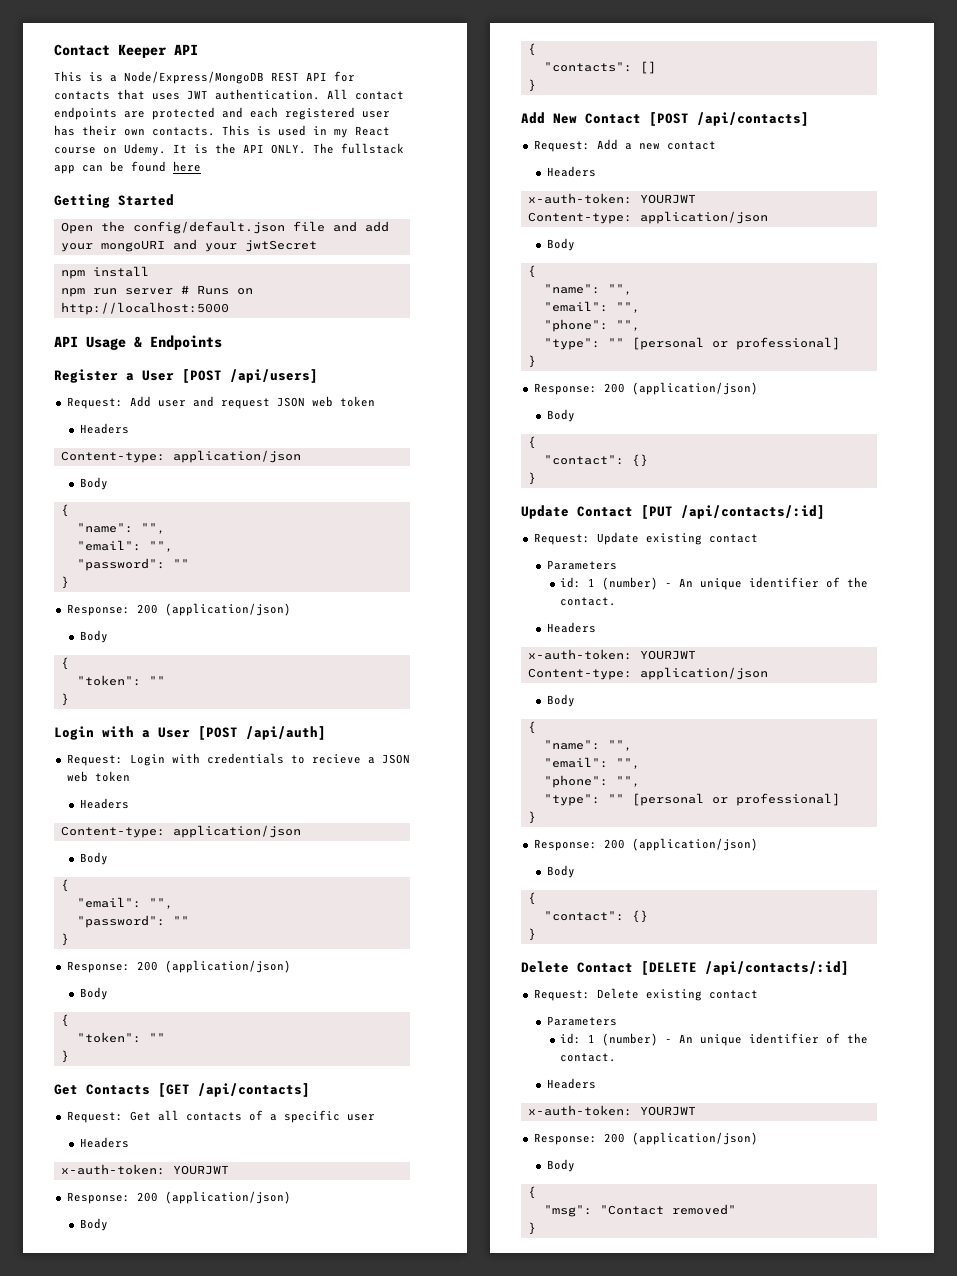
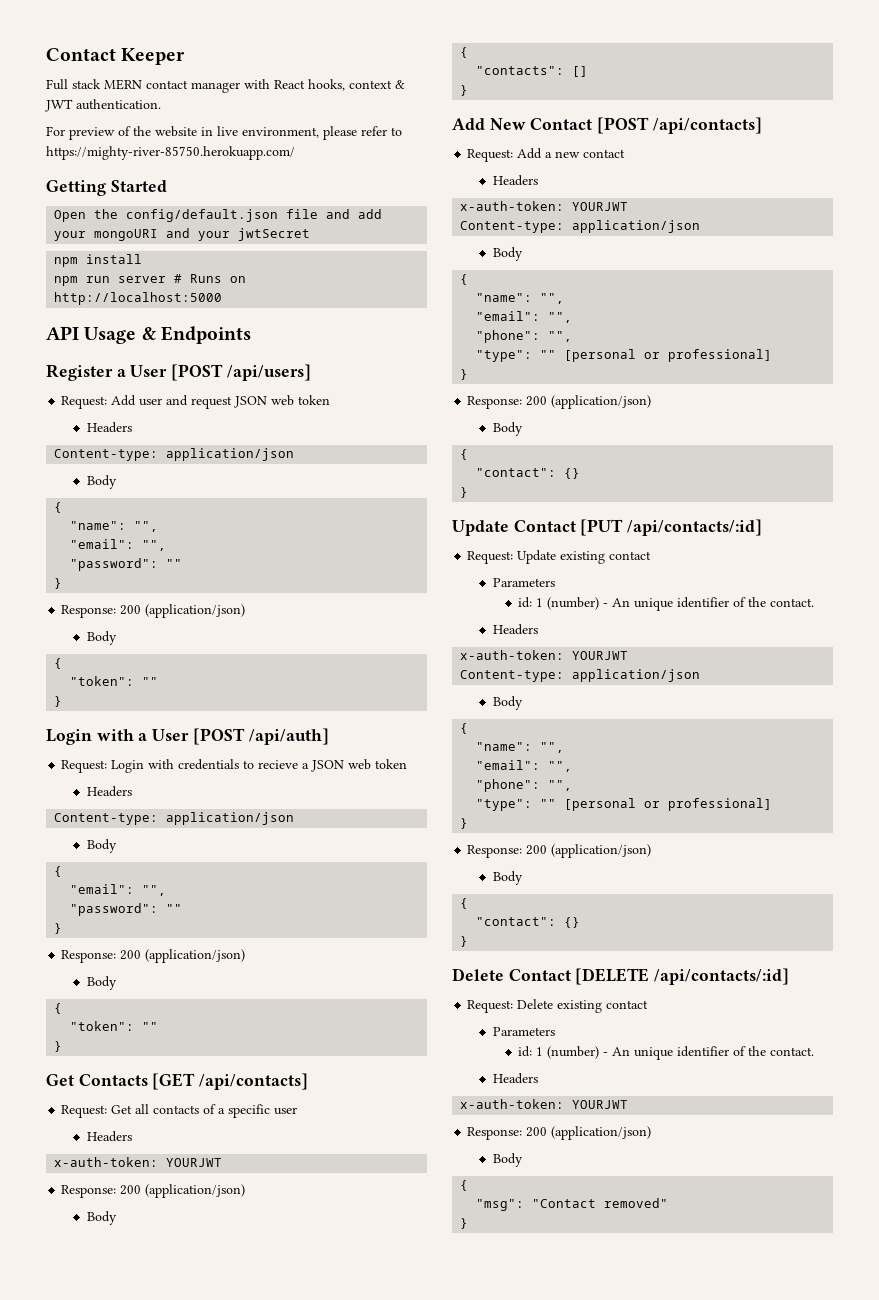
[174,44,198,55] [54,71,355,84] [54,89,404,100] [54,107,390,120] [54,125,390,138] [54,143,404,156] [54,161,201,174] API // This is a Node/Express/MongoDB REST API for contacts that uses JWT authentication. All contact endpoints are protected and each registered user has their own contacts. This is used in my React course on Udemy. It is the API ONLY. The fullstack app can be found here -> [46,79,405,93] [45,99,161,112] [46,126,402,140] [46,146,295,160] // Full stack MERN contact manager with React hooks, context & JWT authentication. // For preview of the website in live environment, please refer to https://mighty-river-85750.herokuapp.com/

